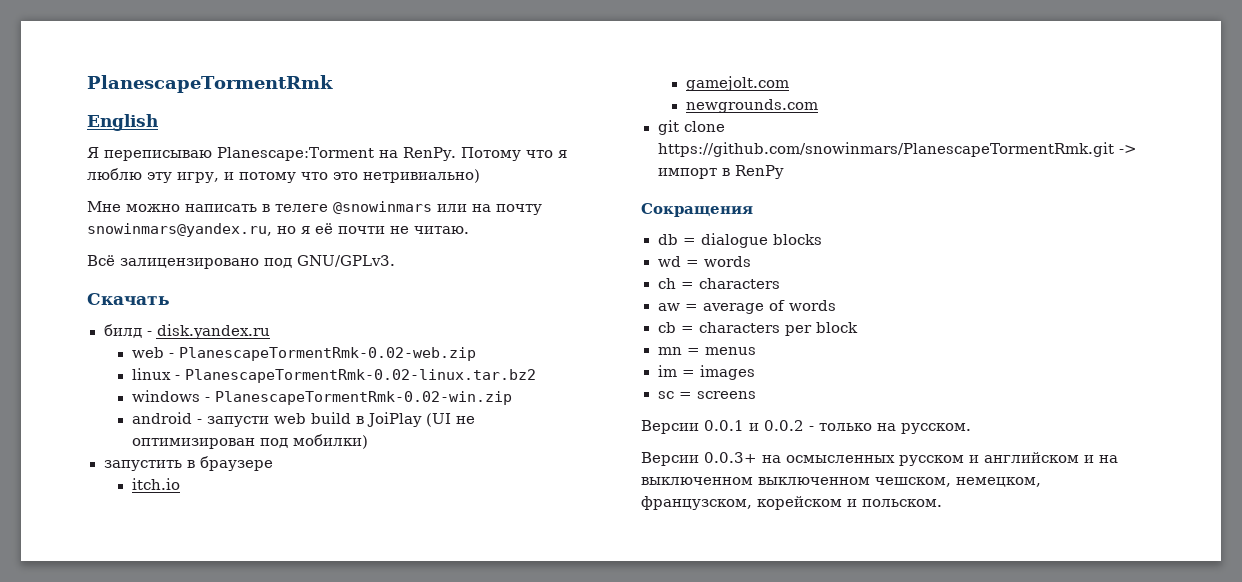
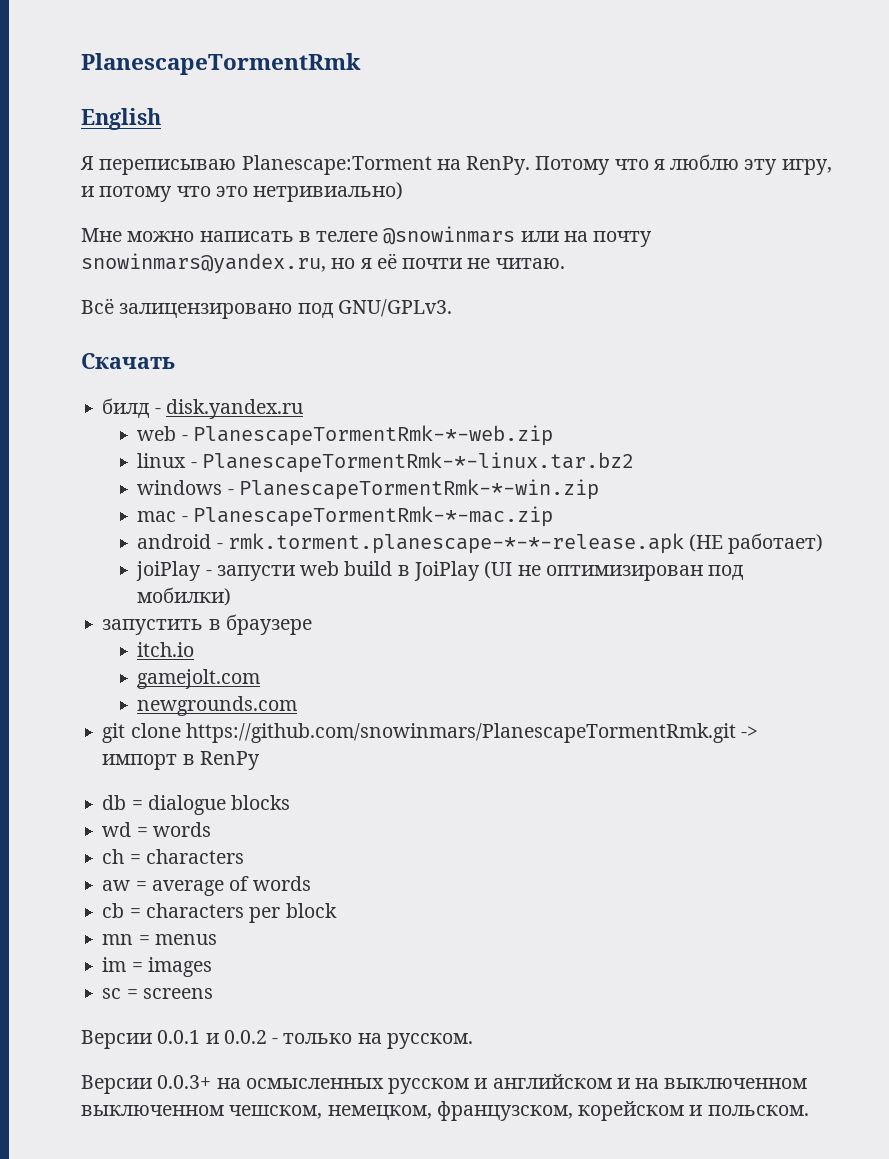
[178,347,476,361] PlanescapeTormentRmk-0.02-web.zip -> [192,425,553,446] PlanescapeTormentRmk-*-web.zip
[184,369,536,383] PlanescapeTormentRmk-0.02-linux.tar.bz2 -> [201,452,634,473] PlanescapeTormentRmk-*-linux.tar.bz2
[214,391,512,405] [131,412,192,424] PlanescapeTormentRmk-0.02-win.zip // android -> [238,479,599,500] [137,506,553,527] [137,533,824,554] [136,561,202,581] PlanescapeTormentRmk-*-win.zip // mac - PlanescapeTormentRmk-*-mac.zip // android - rmk.torment.planescape-*-*-release.apk (НЕ работает) // joiPlay
[641,203,753,217] // Сокращения -> (260, 760) none

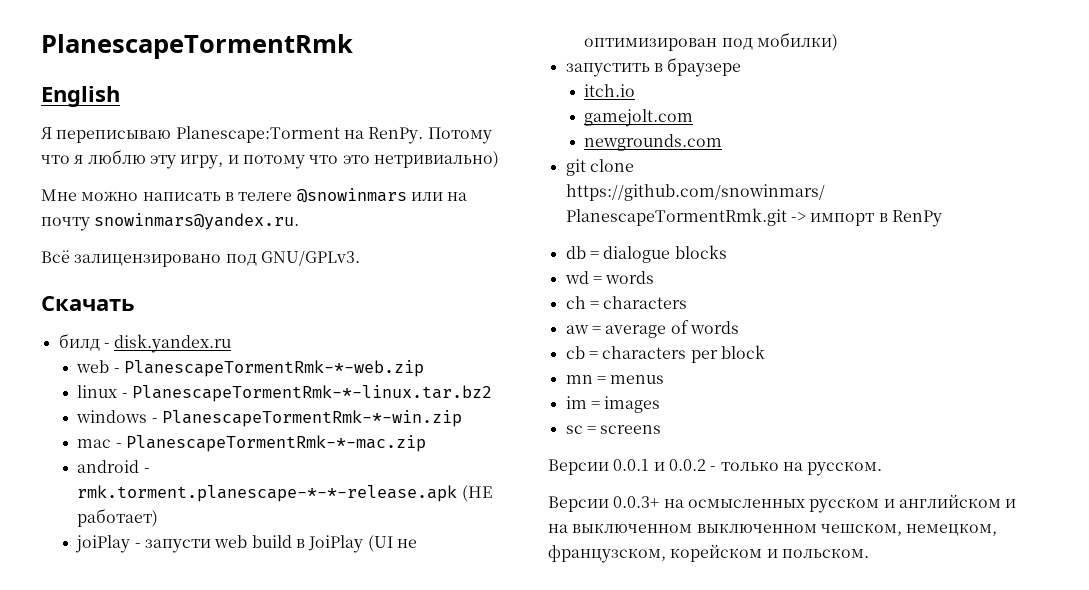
[81,253,565,274] snowinmars@yandex.ru, но я её почти не читаю. -> [94,213,300,230] snowinmars@yandex.ru.

